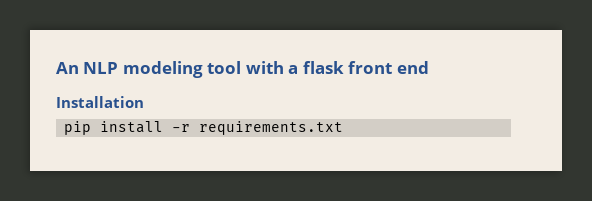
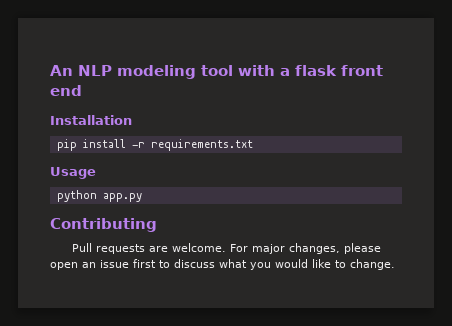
(344, 128) none -> [50,167,96,179] [56,190,142,202] [50,218,157,232] [72,243,382,254] [50,259,395,270] // Usage // python app.py // Contributing // Pull requests are welcome. For major changes, please open an issue first to discuss what you would like to change.

